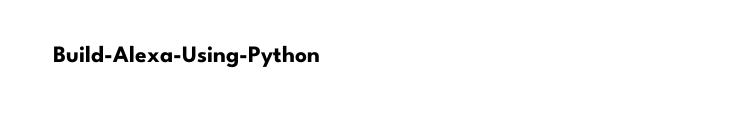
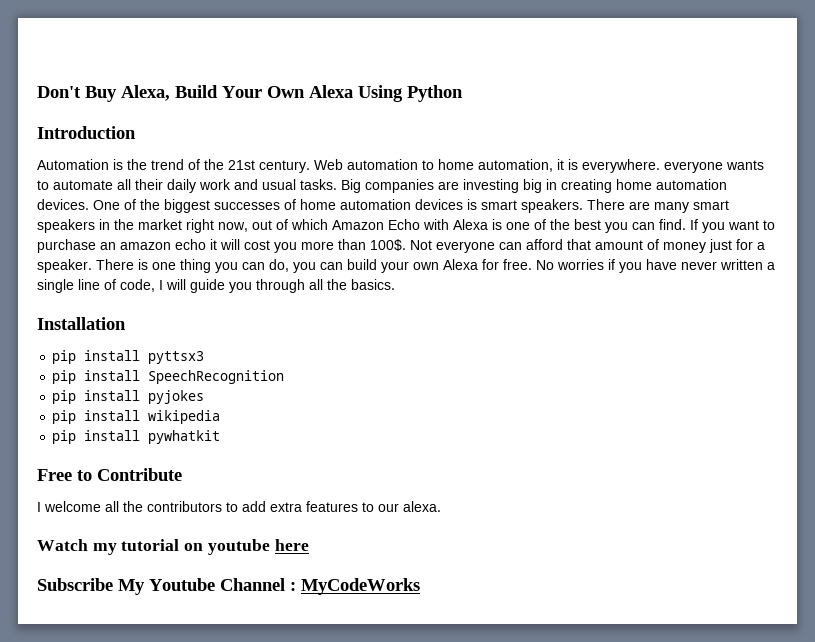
[53,45,320,68] Build-Alexa-Using-Python -> [37,85,463,102] [37,126,136,139] [37,159,764,173] [37,179,727,193] [37,199,729,213] [37,219,775,233] [37,239,765,253] [37,259,775,273] [37,279,395,293] [37,317,126,330] [52,350,205,364] [52,370,285,384] [52,390,205,404] [52,410,221,424] [52,430,221,444] [37,468,182,481] [37,501,441,512] [37,539,309,555] [37,578,420,595] Don't Buy Alexa, Build Your Own Alexa Using Python // Introduction // Automation is the trend of the 21st century. Web automation to home automation, it is everywhere. everyone wants to automate all their daily work and usual tasks. Big companies are investing big in creating home automation devices. One of the biggest successes of home automation devices is smart speakers. There are many smart speakers in the market right now, out of which Amazon Echo with Alexa is one of the best you can find. If you want to purchase an amazon echo it will cost you more than 100$. Not everyone can afford that amount of money just for a speaker. There is one thing you can do, you can build your own Alexa for free. No worries if you have never written a single line of code, I will guide you through all the basics. // Installation // pip install pyttsx3 // pip install SpeechRecognition // pip install pyjokes // pip install wikipedia // pip install pywhatkit // Free to Contribute // I welcome all the contributors to add extra features to our alexa. // Watch my tutorial on youtube here // Subscribe My Youtube Channel : MyCodeWorks

